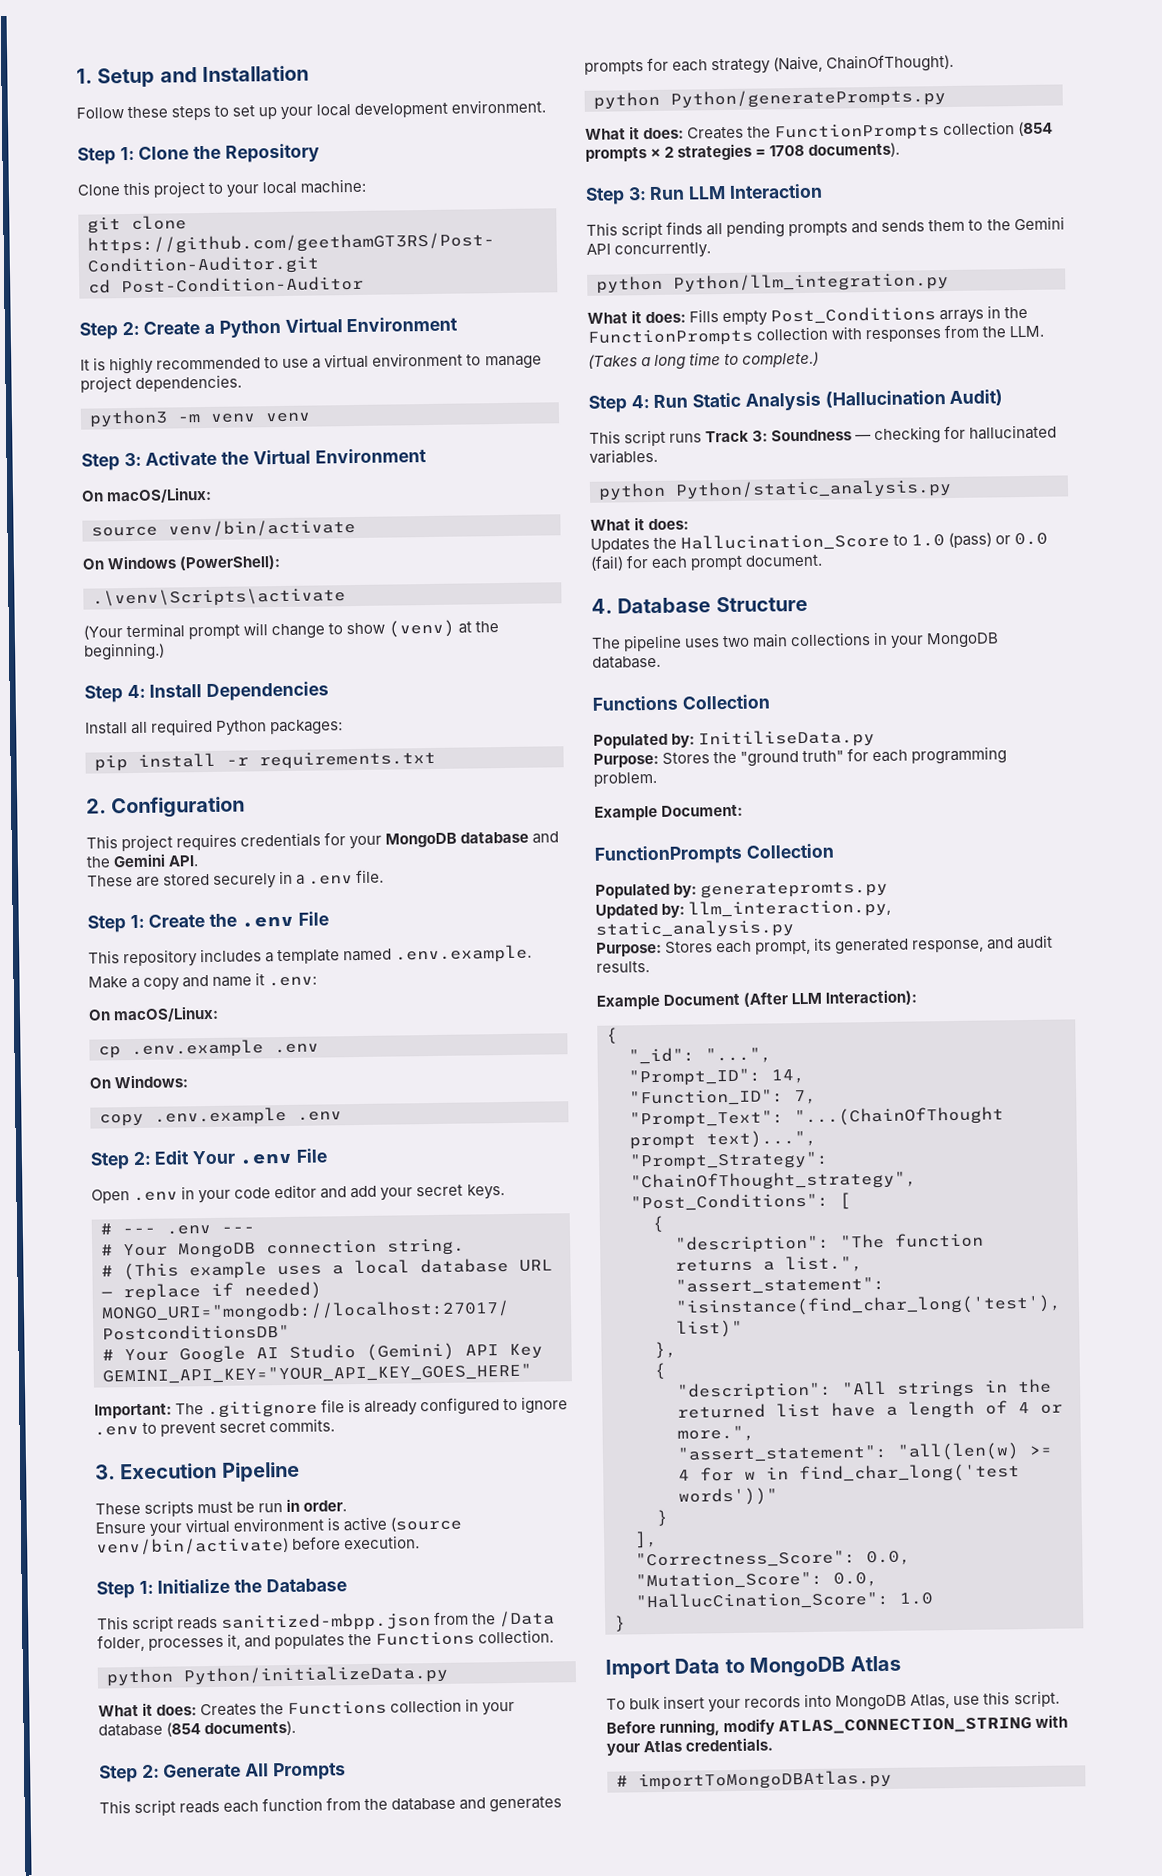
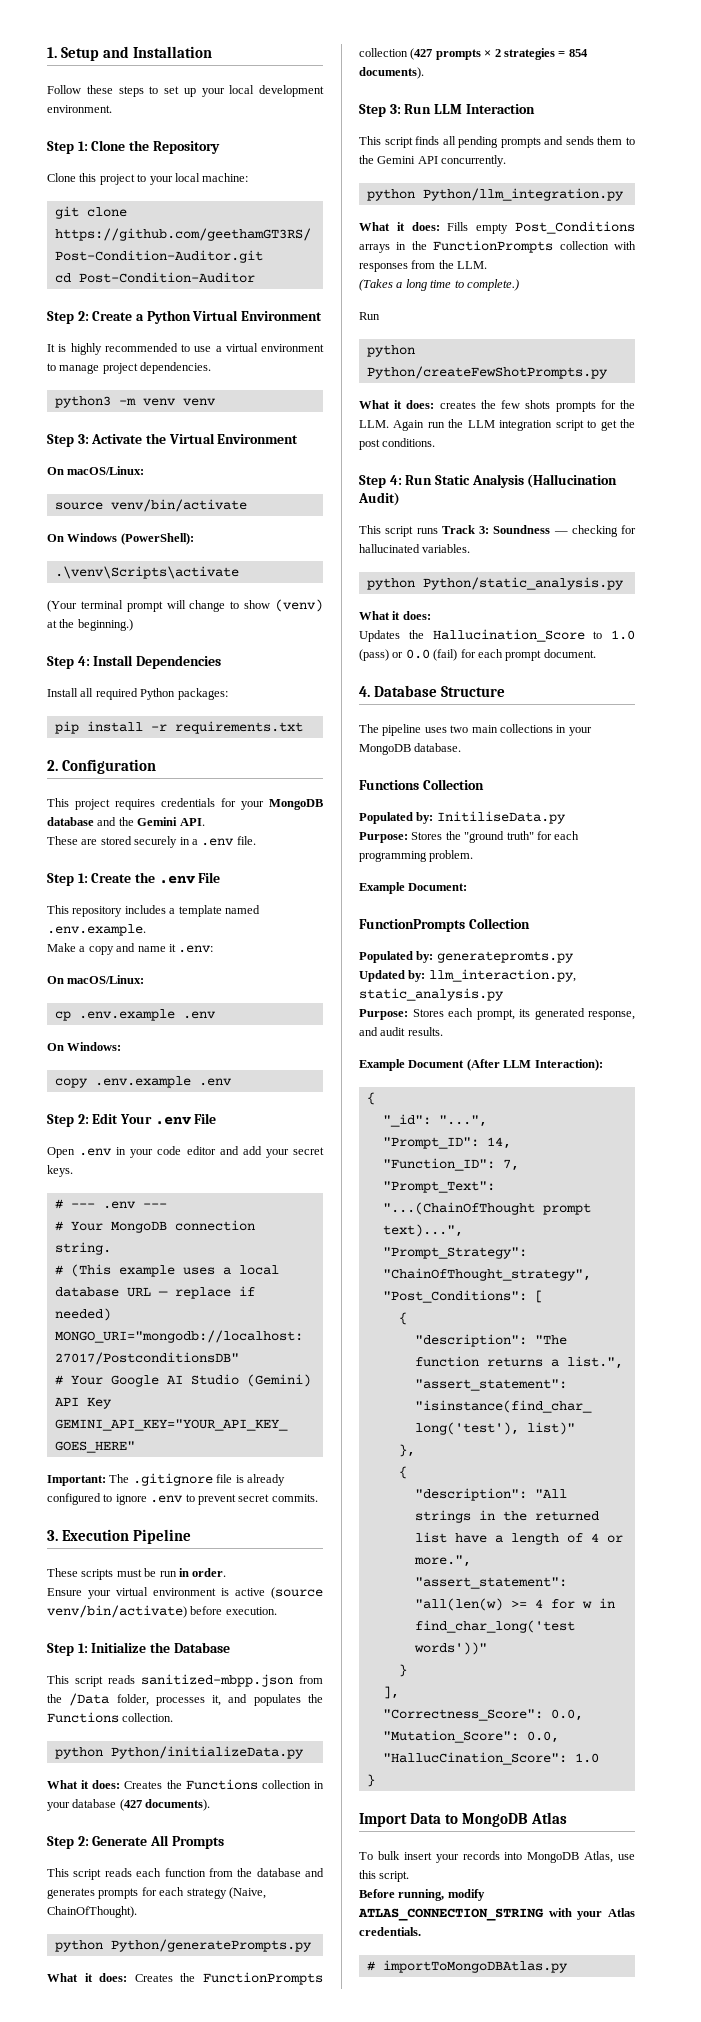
[166,1722,202,1737] (854 -> [119,1799,142,1811] (427
[1018,121,1054,137] (854 -> [410,48,433,60] (427
[769,144,806,157] 1708 -> [568,49,588,57] 854
(820, 359) none -> [359,312,380,320] [366,345,415,357] [366,366,608,379] [359,400,635,412] [359,419,635,431] [359,438,436,450] // Run // python Python/createFewShotPrompts.py // What it does: creates the few shots prompts for the LLM. Again run the LLM integration script to get the post conditions.

